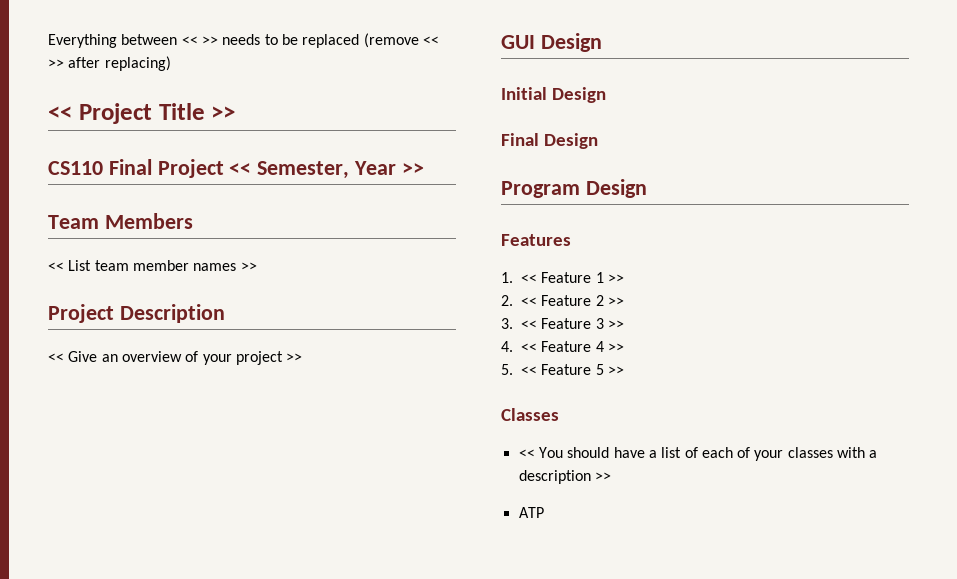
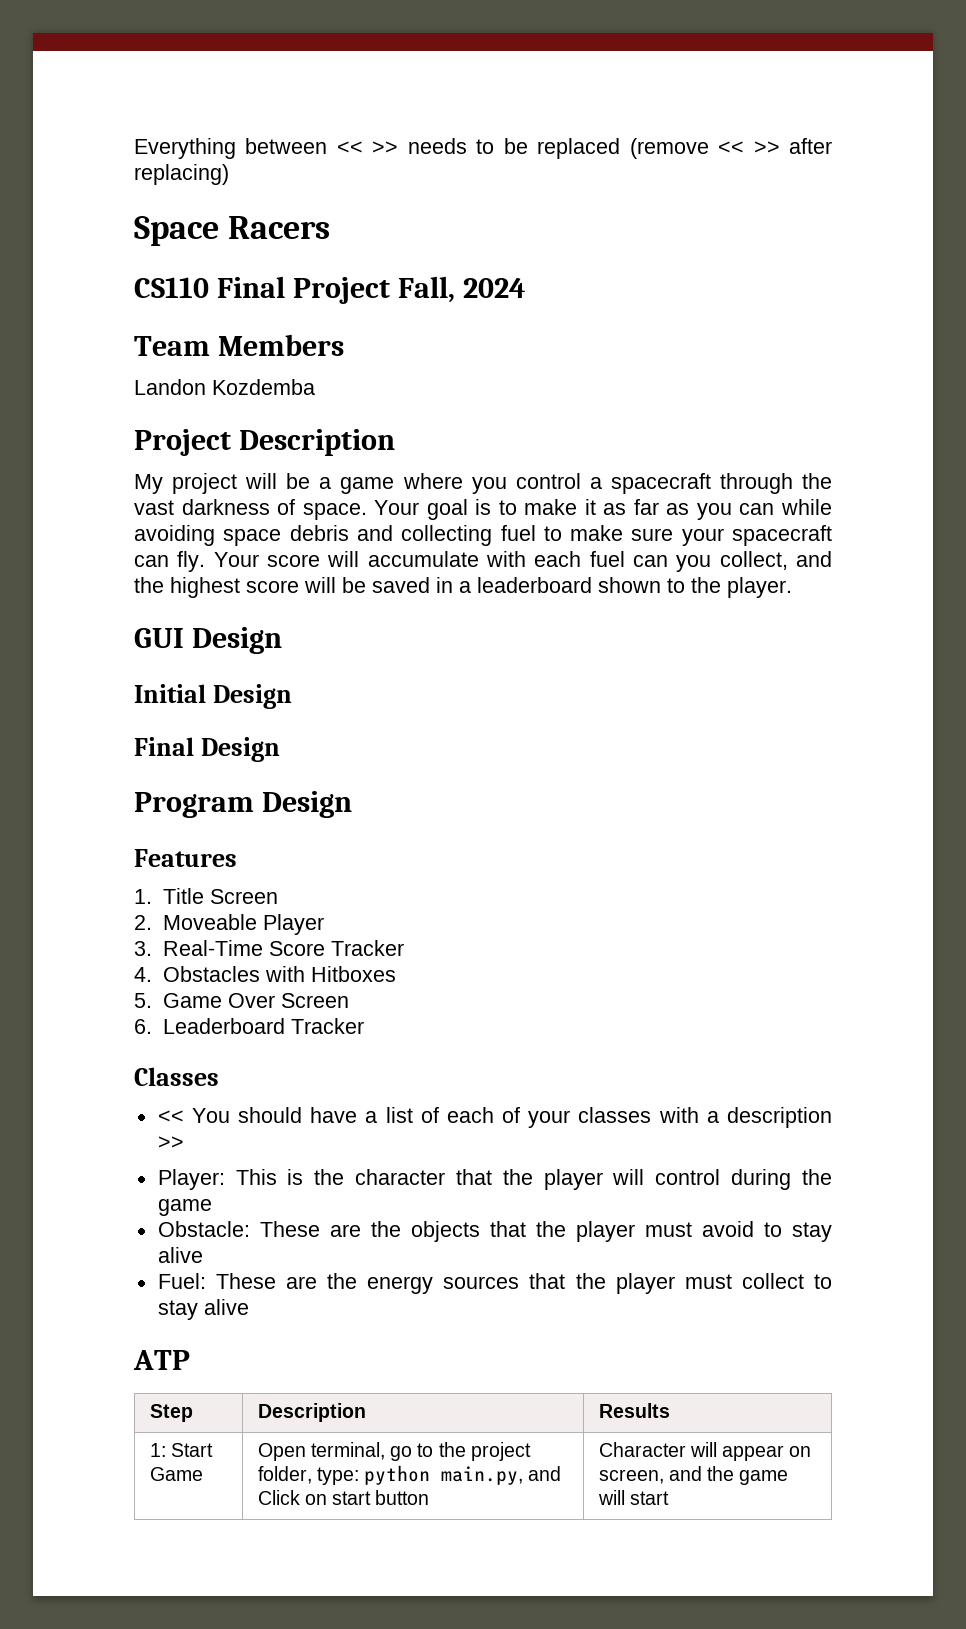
[48,103,236,124] << Project Title >> -> [134,216,331,246] Space Racers
[229,161,424,179] [48,213,193,229] [48,260,257,271] [48,304,225,323] [48,351,303,365] << Semester, Year >> // Team Members // << List team member names >> // Project Description // << Give an overview of your project >> -> [397,276,526,303] [134,334,344,356] [134,379,315,395] [134,429,395,456] [134,473,832,494] [134,499,832,520] [134,525,832,546] [134,551,833,572] [134,577,792,598] Fall, 2024 // Team Members // Landon Kozdemba // Project Description // My project will be a game where you control a spacecraft through the vast darkness of space. Your goal is to make it as far as you can while avoiding space debris and collecting fuel to make sure your spacecraft can fly. Your score will accumulate with each fuel can you collect, and the highest score will be saved in a leaderboard shown to the player.
[521,272,624,283] [501,295,624,306] [501,318,624,329] [501,341,624,352] [501,364,624,375] << Feature 1 >> // 2. << Feature 2 >> // 3. << Feature 3 >> // 4. << Feature 4 >> // 5. << Feature 5 >> -> [162,888,278,904] [134,914,324,935] [134,940,404,956] [134,966,396,982] [134,993,349,1008] [134,1018,364,1034] Title Screen // 2. Moveable Player // 3. Real-Time Score Tracker // 4. Obstacles with Hitboxes // 5. Game Over Screen // 6. Leaderboard Tracker
[518,507,544,518] ATP -> [157,1169,833,1190] [157,1199,212,1216] [157,1221,832,1242] [157,1247,203,1263] [157,1273,832,1294] [157,1299,249,1320] [133,1350,190,1370] [149,1404,193,1422] [257,1403,366,1422] [598,1403,670,1418] [149,1443,213,1457] [149,1467,203,1481] [257,1442,531,1461] [257,1465,562,1485] [257,1490,430,1505] [598,1442,812,1461] [598,1466,789,1485] [597,1490,669,1505] Player: This is the character that the player will control during the game // Obstacle: These are the objects that the player must avoid to stay alive // Fuel: These are the energy sources that the player must collect to stay alive // ATP // Step | Description | Results // 1: Start Game | Open terminal, go to the project folder, type: python main.py, and Click on start button | Character will appear on screen, and the game will start

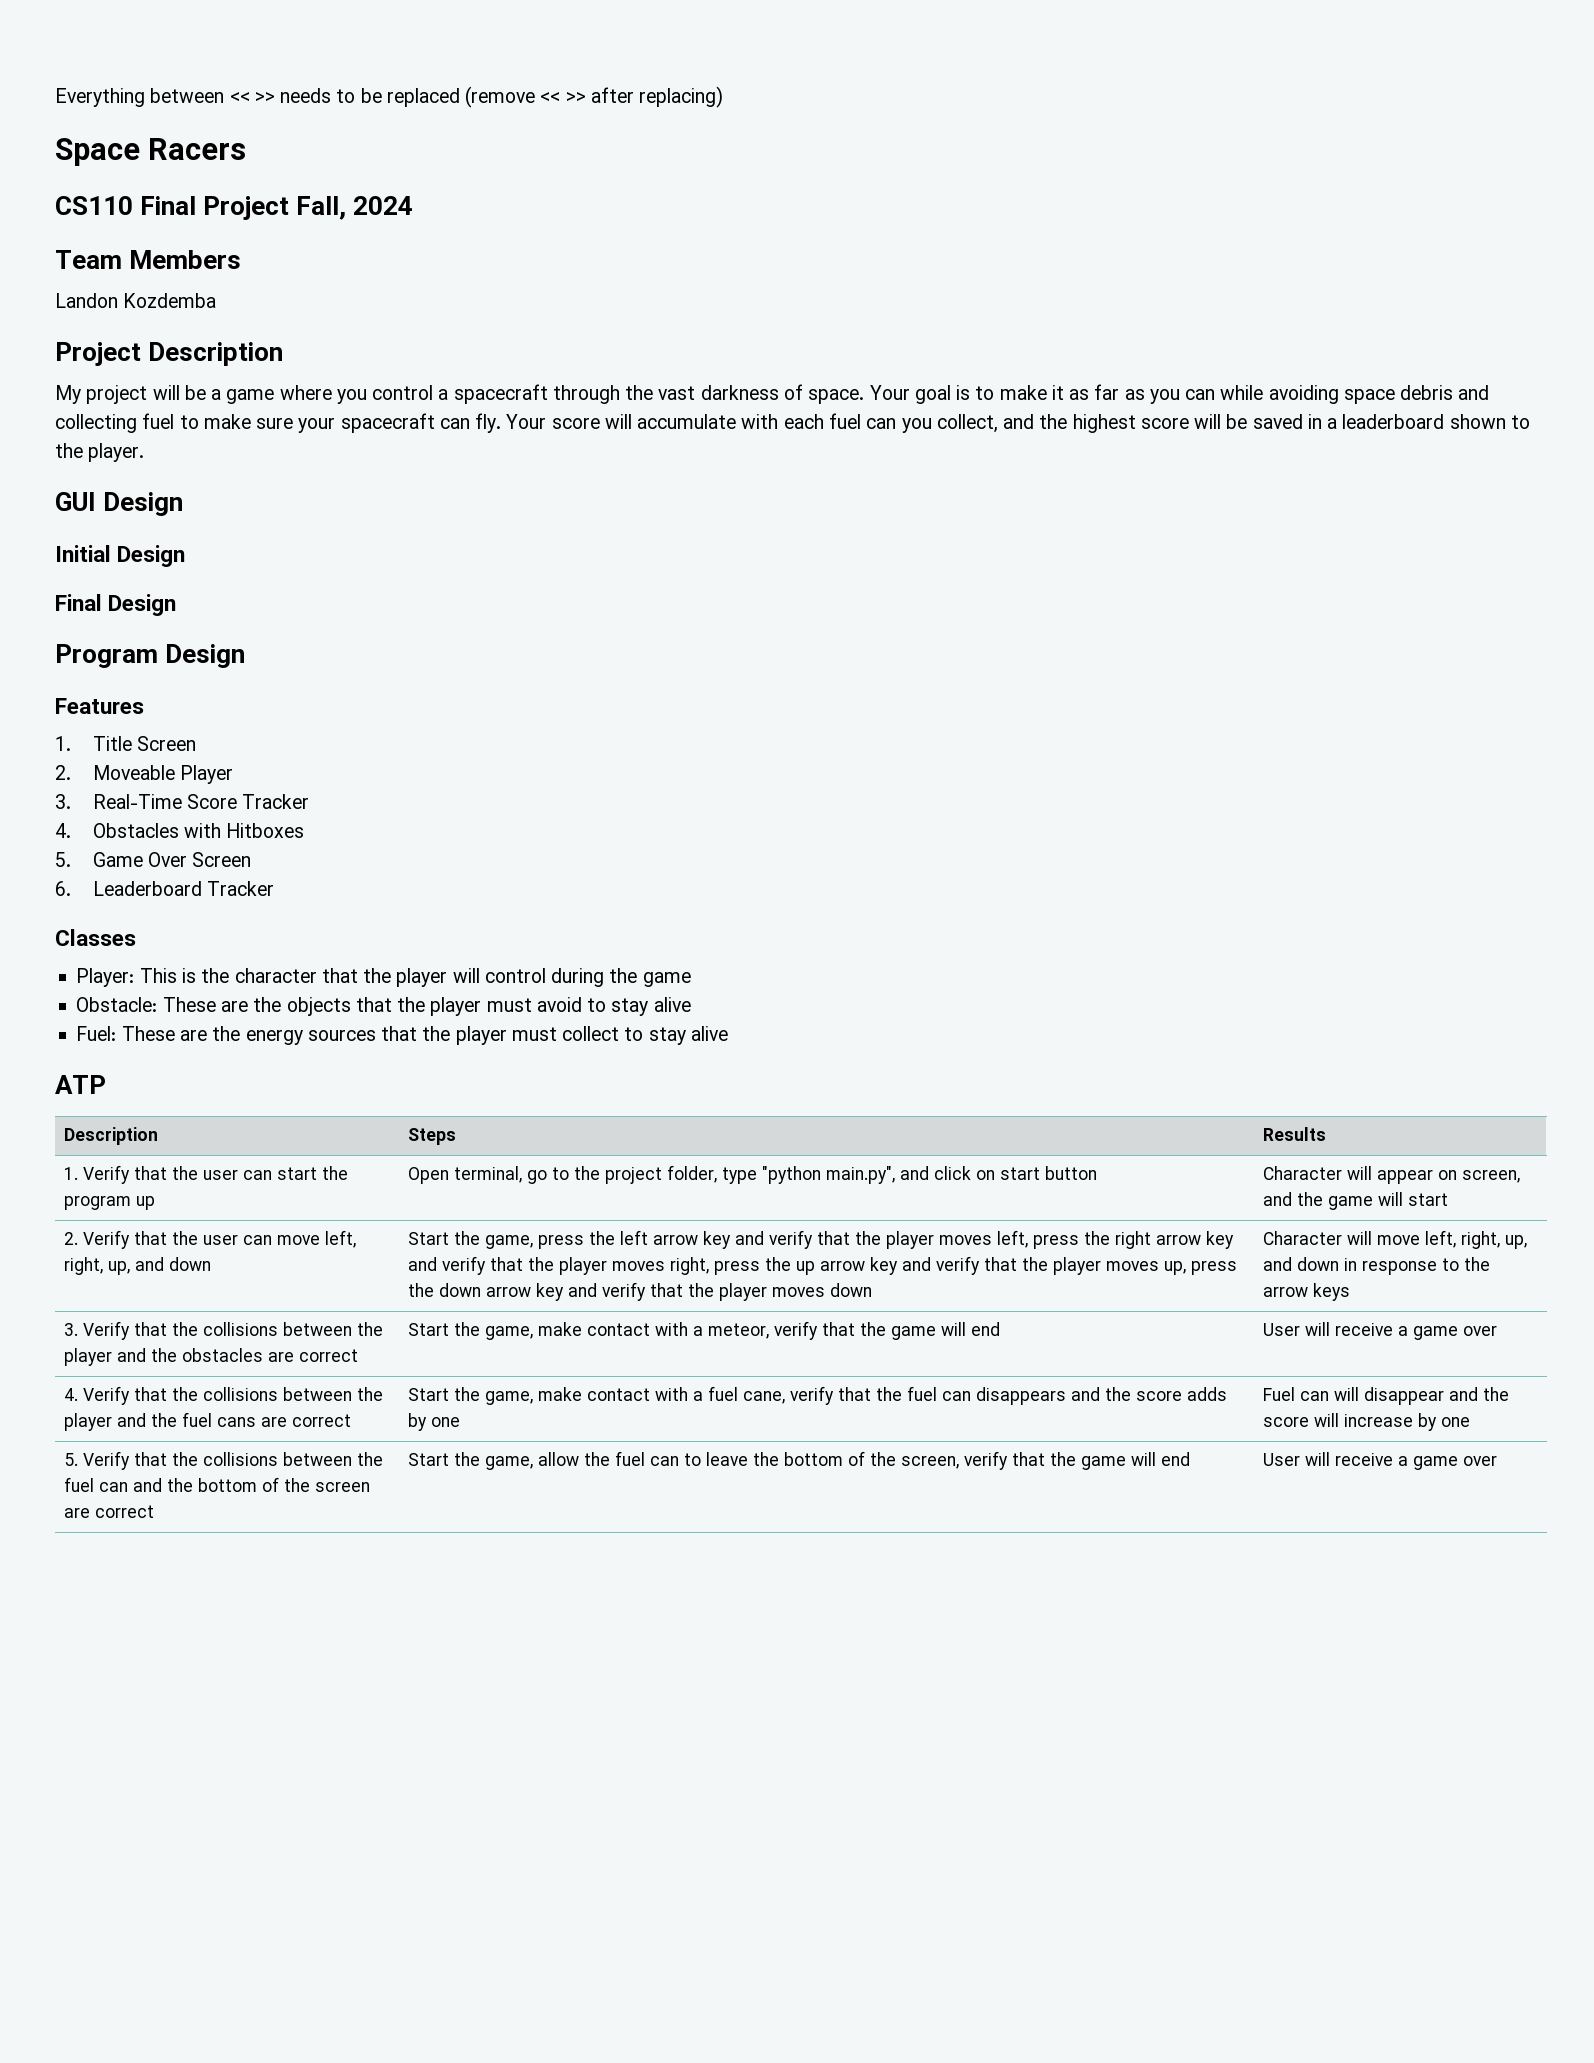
[157,1107,832,1128] [157,1136,184,1149] // << You should have a list of each of your classes with a description >> -> (136, 937) none
[149,1404,193,1422] [257,1403,366,1422] Step | Description -> [64,1127,159,1145] [408,1128,457,1145] Description | Steps
[149,1443,213,1457] [149,1467,203,1481] 1: Start Game -> [64,1165,349,1184] [64,1196,156,1210] 1. Verify that the user can start the program up
[316,1465,562,1485] [257,1490,300,1505] type: python main.py, and Click -> [722,1166,972,1184] type "python main.py", and click
(669, 1498) none -> [64,1230,357,1249] [64,1257,212,1275] [408,1230,1235,1249] [408,1256,1238,1275] [408,1282,873,1301] [1263,1230,1528,1249] [1263,1257,1491,1275] [1263,1283,1351,1301] [64,1321,384,1340] [64,1348,359,1366] [408,1321,1001,1340] [1263,1322,1498,1340] [64,1386,384,1405] [64,1412,352,1431] [408,1386,1228,1405] [408,1413,461,1431] [1263,1387,1510,1405] [1263,1413,1471,1431] [64,1451,384,1470] [64,1477,371,1492] [64,1505,155,1518] [408,1451,1191,1470] [1263,1452,1498,1470] // 2. Verify that the user can move left, right, up, and down | Start the game, press the left arrow key and verify that the player moves left, press the right arrow key and verify that the player moves right, press the up arrow key and verify that the player moves up, press the down arrow key and verify that the player moves down | Character will move left, right, up, and down in response to the arrow keys // 3. Verify that the collisions between the player and the obstacles are correct | Start the game, make contact with a meteor, verify that the game will end | User will receive a game over // 4. Verify that the collisions between the player and the fuel cans are correct | Start the game, make contact with a fuel cane, verify that the fuel can disappears and the score adds by one | Fuel can will disappear and the score will increase by one // 5. Verify that the collisions between the fuel can and the bottom of the screen are correct | Start the game, allow the fuel can to leave the bottom of the screen, verify that the game will end | User will receive a game over

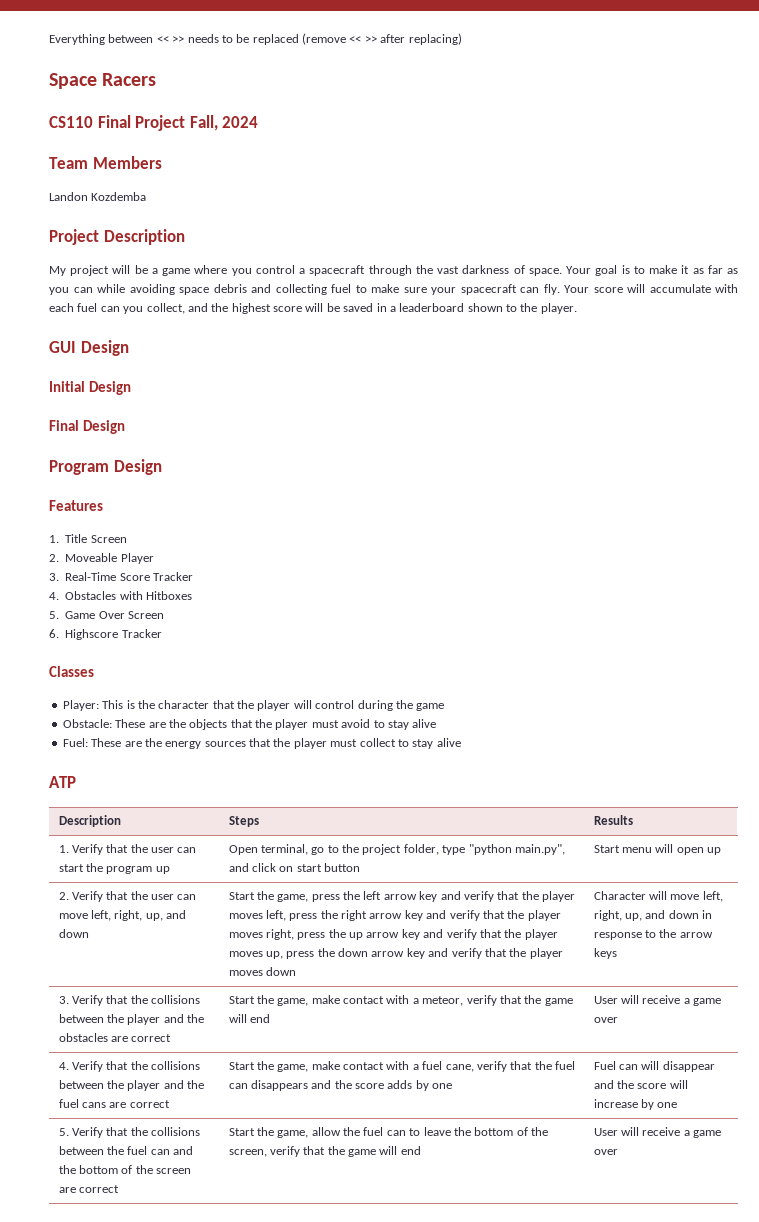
[92,881,202,896] Leaderboard -> [65,629,119,640] Highscore
[1263,1166,1521,1184] [1263,1192,1449,1210] Character will appear on screen, and the game will start -> [593,844,722,855] Start menu will open up

